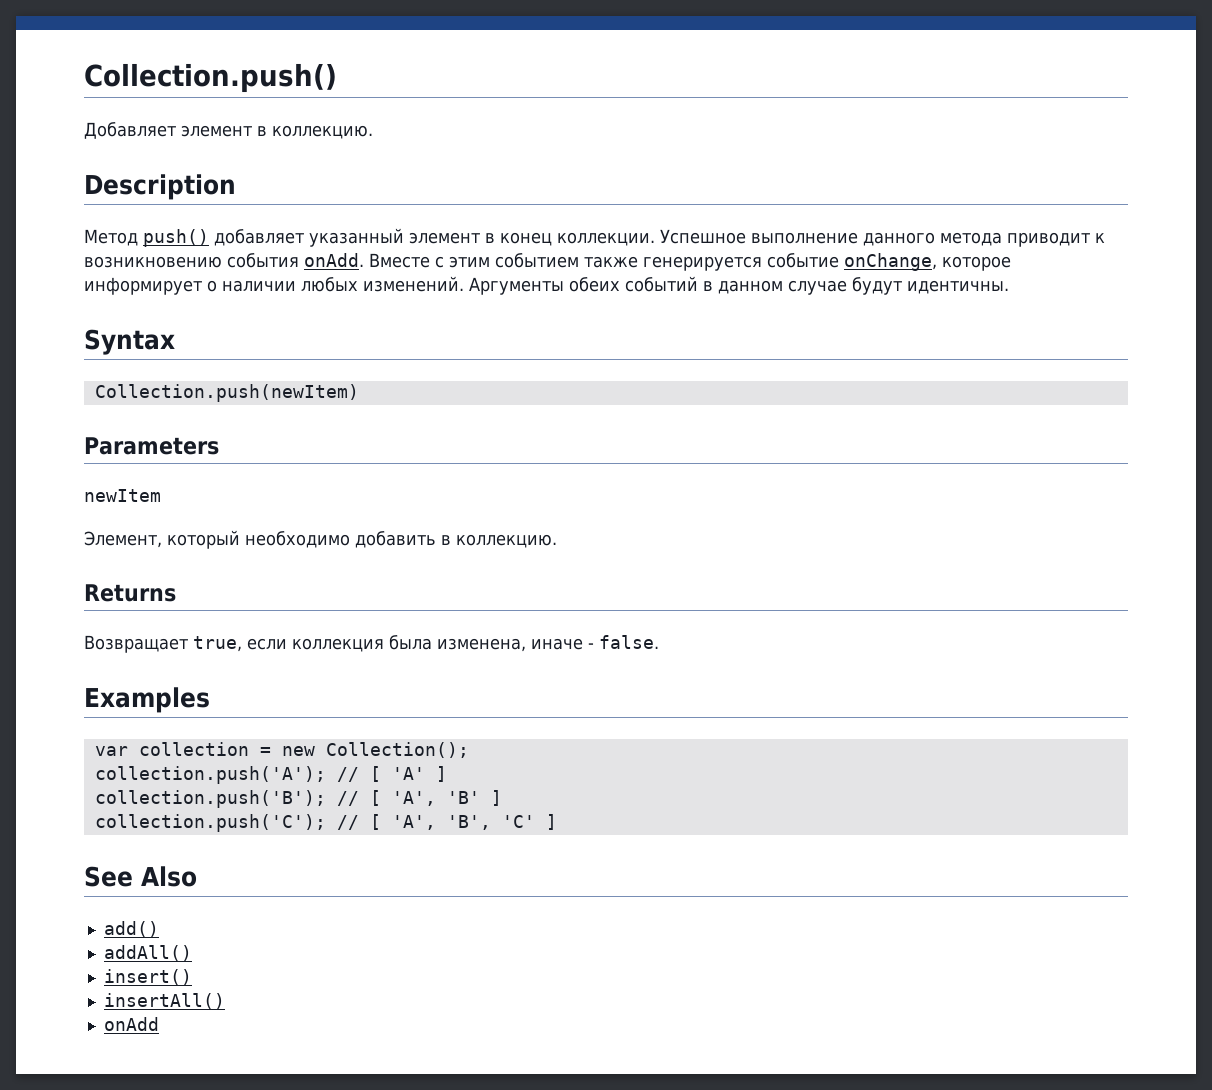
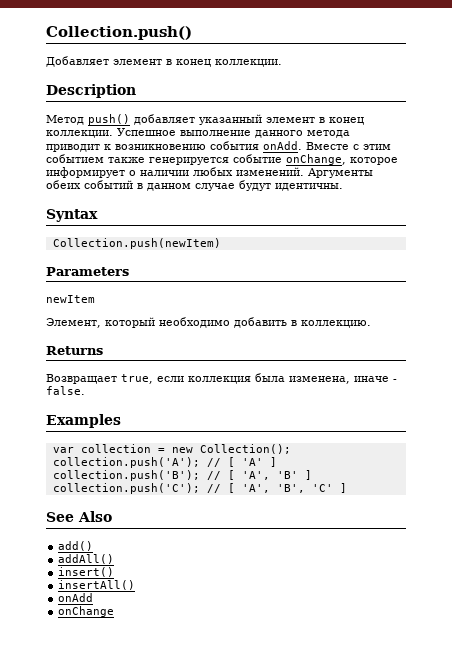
[272,125,373,139] коллекцию. -> [176,59,282,67] конец коллекции.
(159, 1024) none -> [58,606,115,617] // onChange

